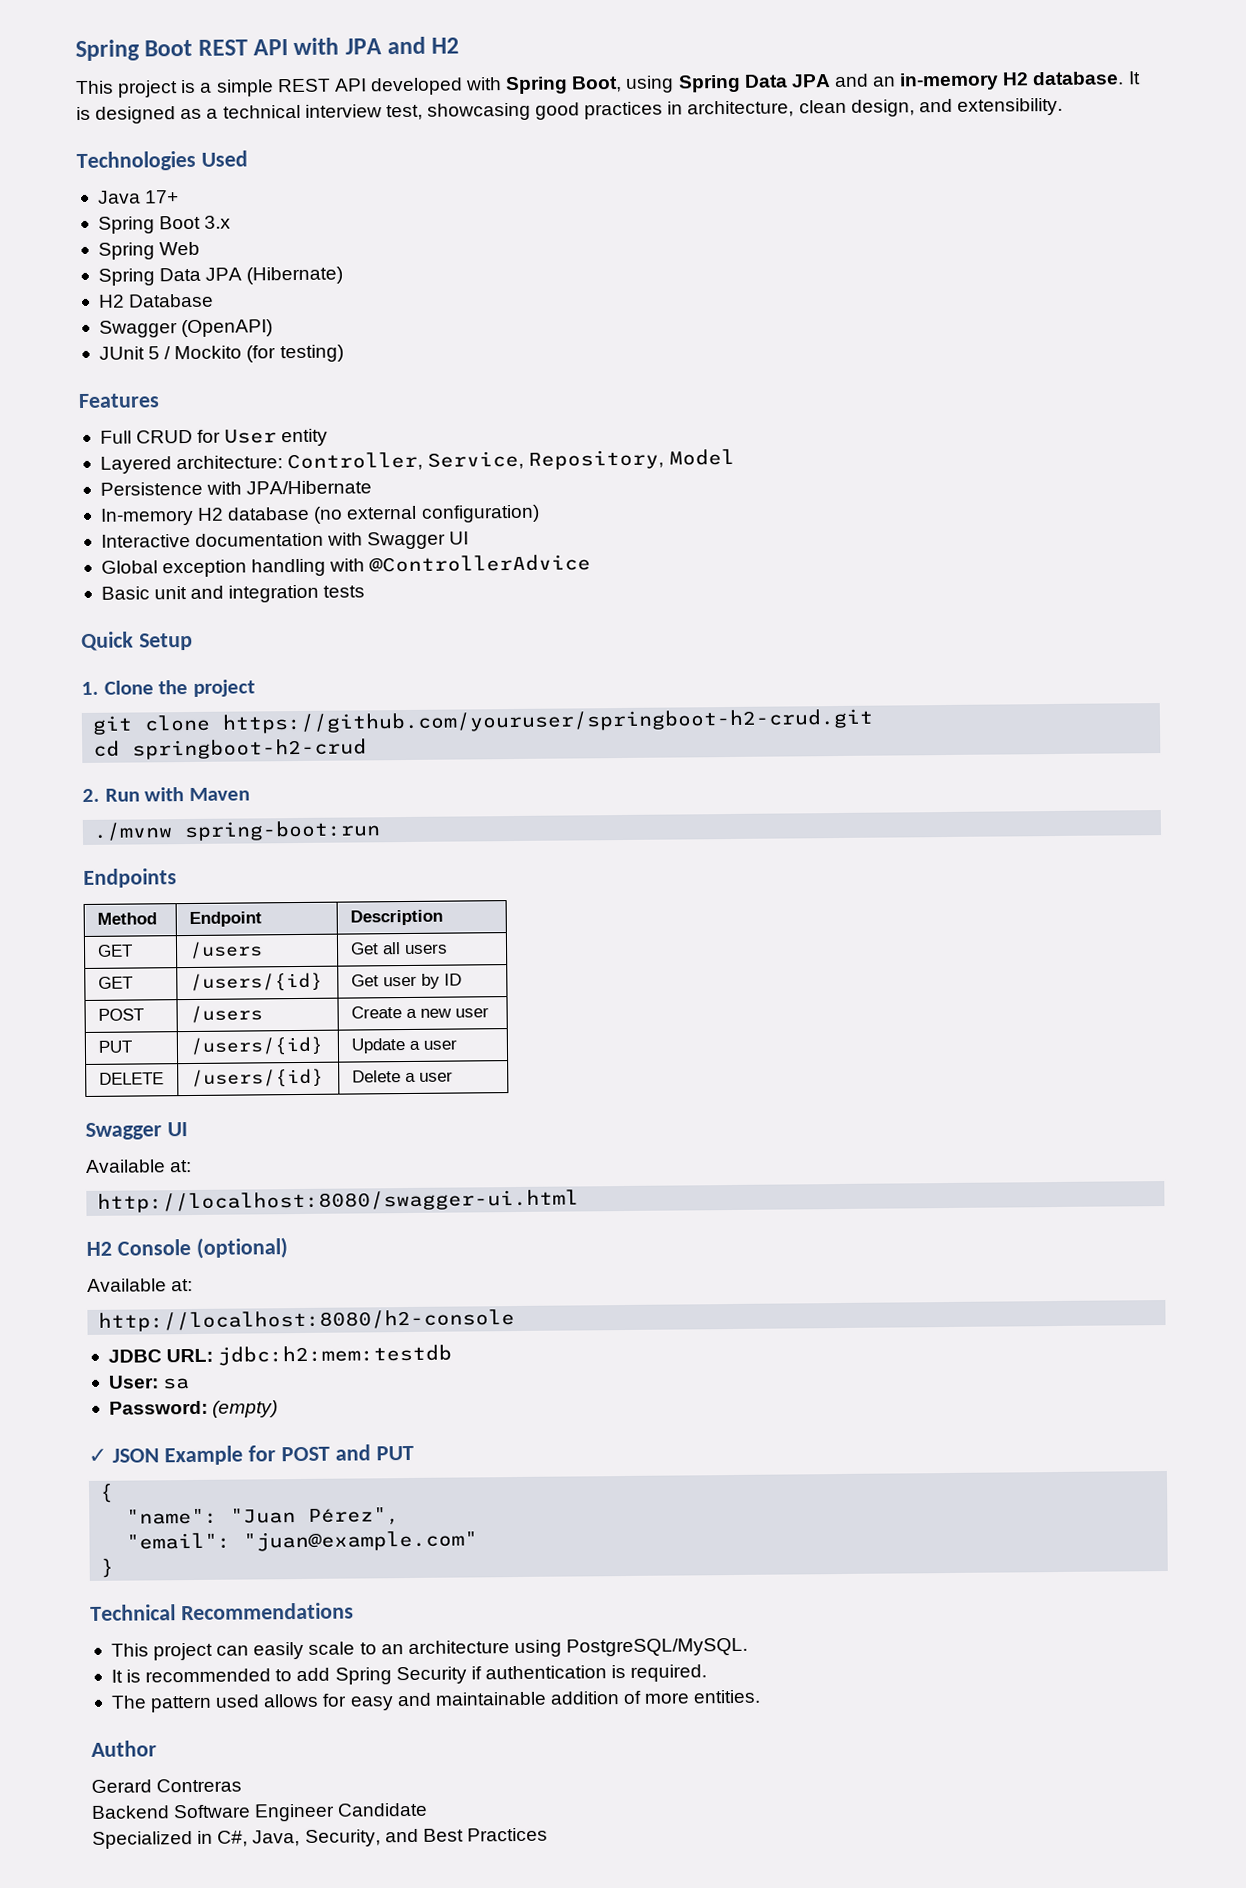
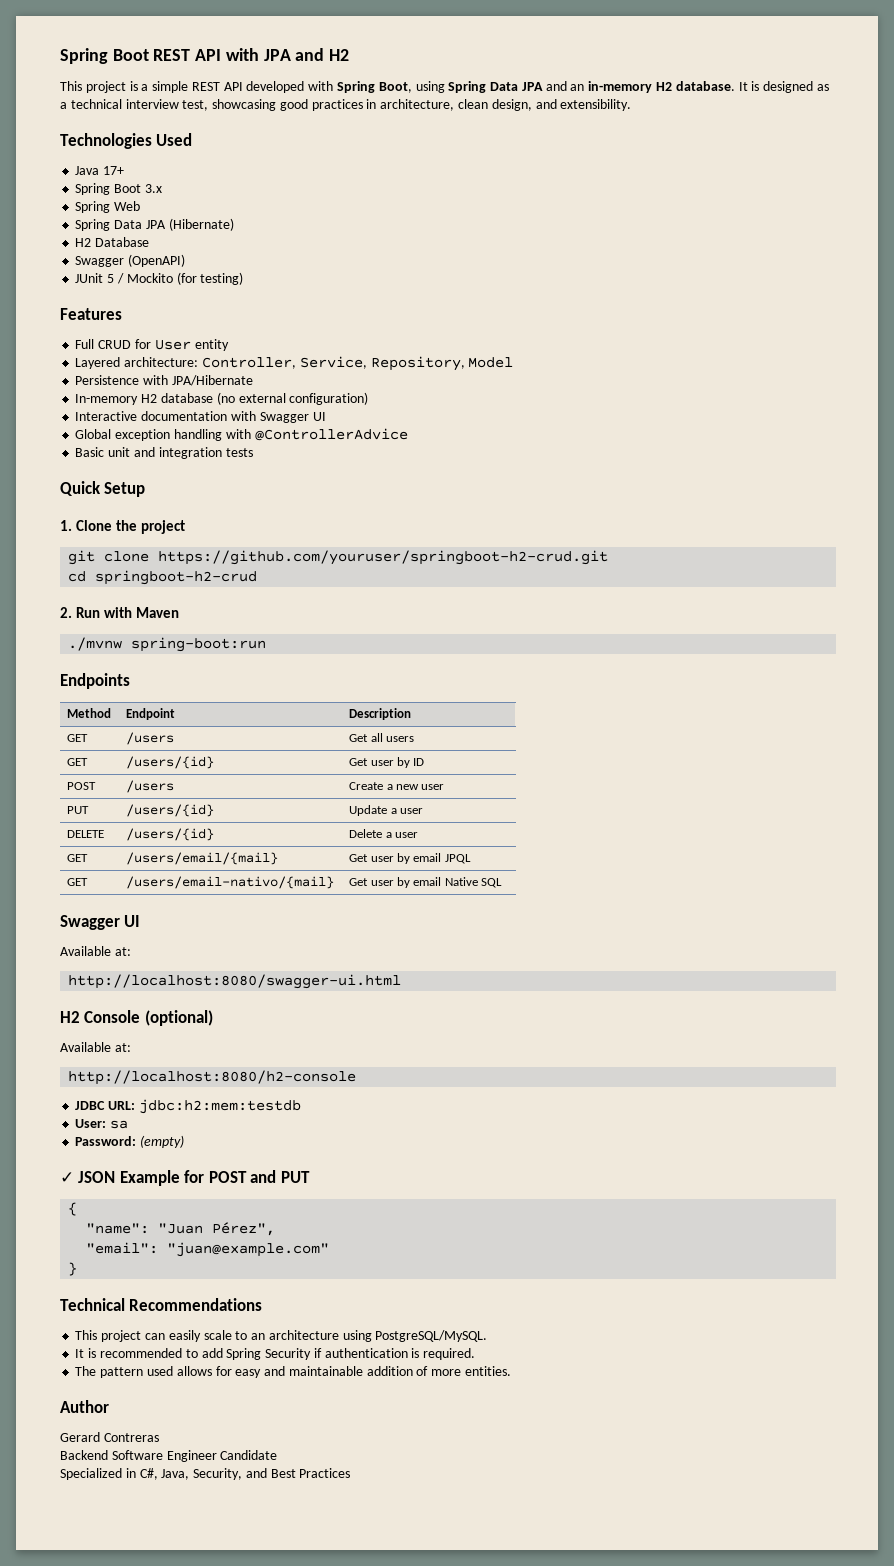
(453, 1076) none -> [67,854,89,862] [126,852,279,865] [349,853,471,864] [67,878,89,886] [126,876,335,889] [349,877,503,888] // GET | /users/email/{mail} | Get user by email JPQL // GET | /users/email-nativo/{mail} | Get user by email Native SQL

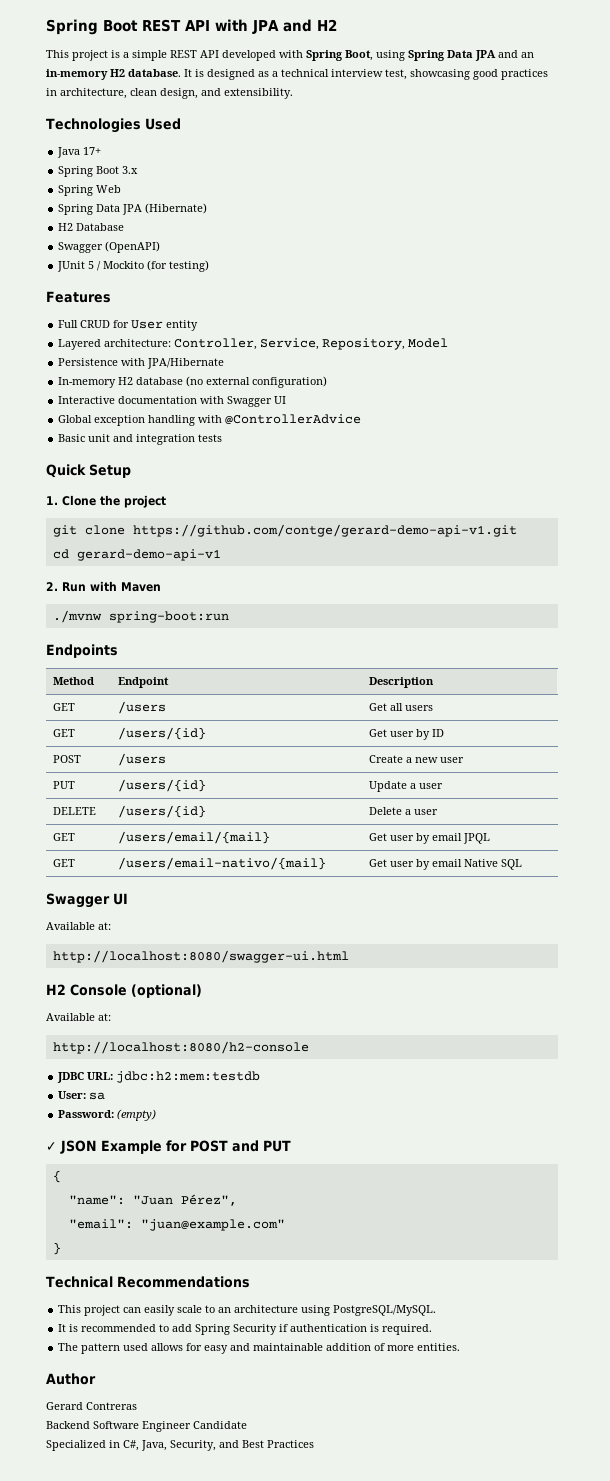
[158,550,609,565] https://github.com/youruser/springboot-h2-crud.git -> [132,524,517,537] https://github.com/contge/gerard-demo-api-v1.git
[95,570,258,585] springboot-h2-crud -> [76,549,221,561] gerard-demo-api-v1

